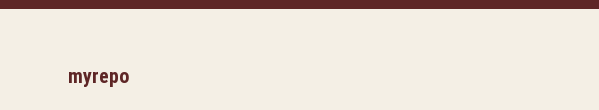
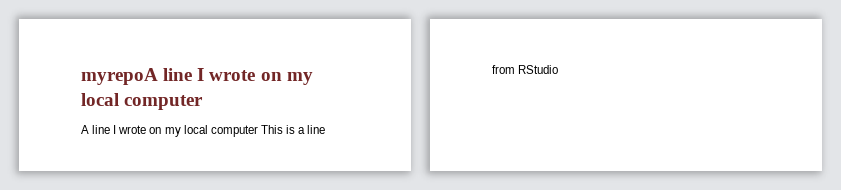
[68,71,129,87] myrepo -> [81,68,313,85] [81,93,204,110] [81,125,326,137] [492,65,559,74] myrepoA line I wrote on my local computer // A line I wrote on my local computer This is a line from RStudio

